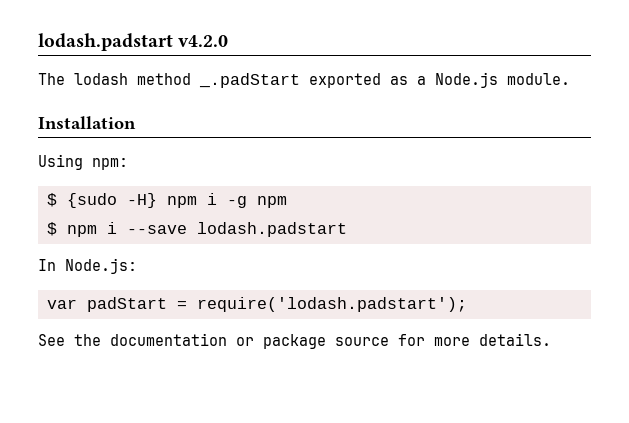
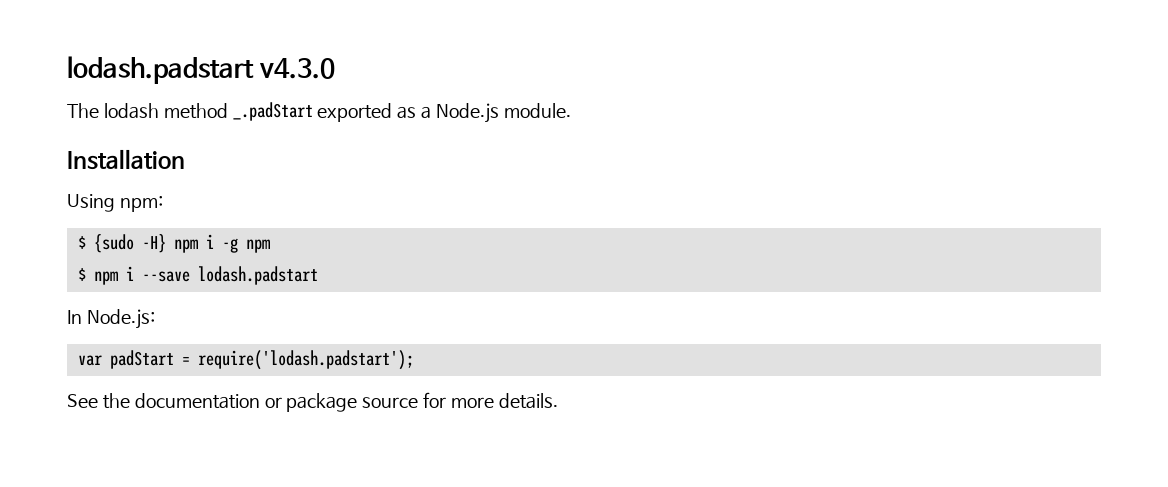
[38,33,229,51] lodash.padstart v4.2.0 -> [67,56,335,84] lodash.padstart v4.3.0

